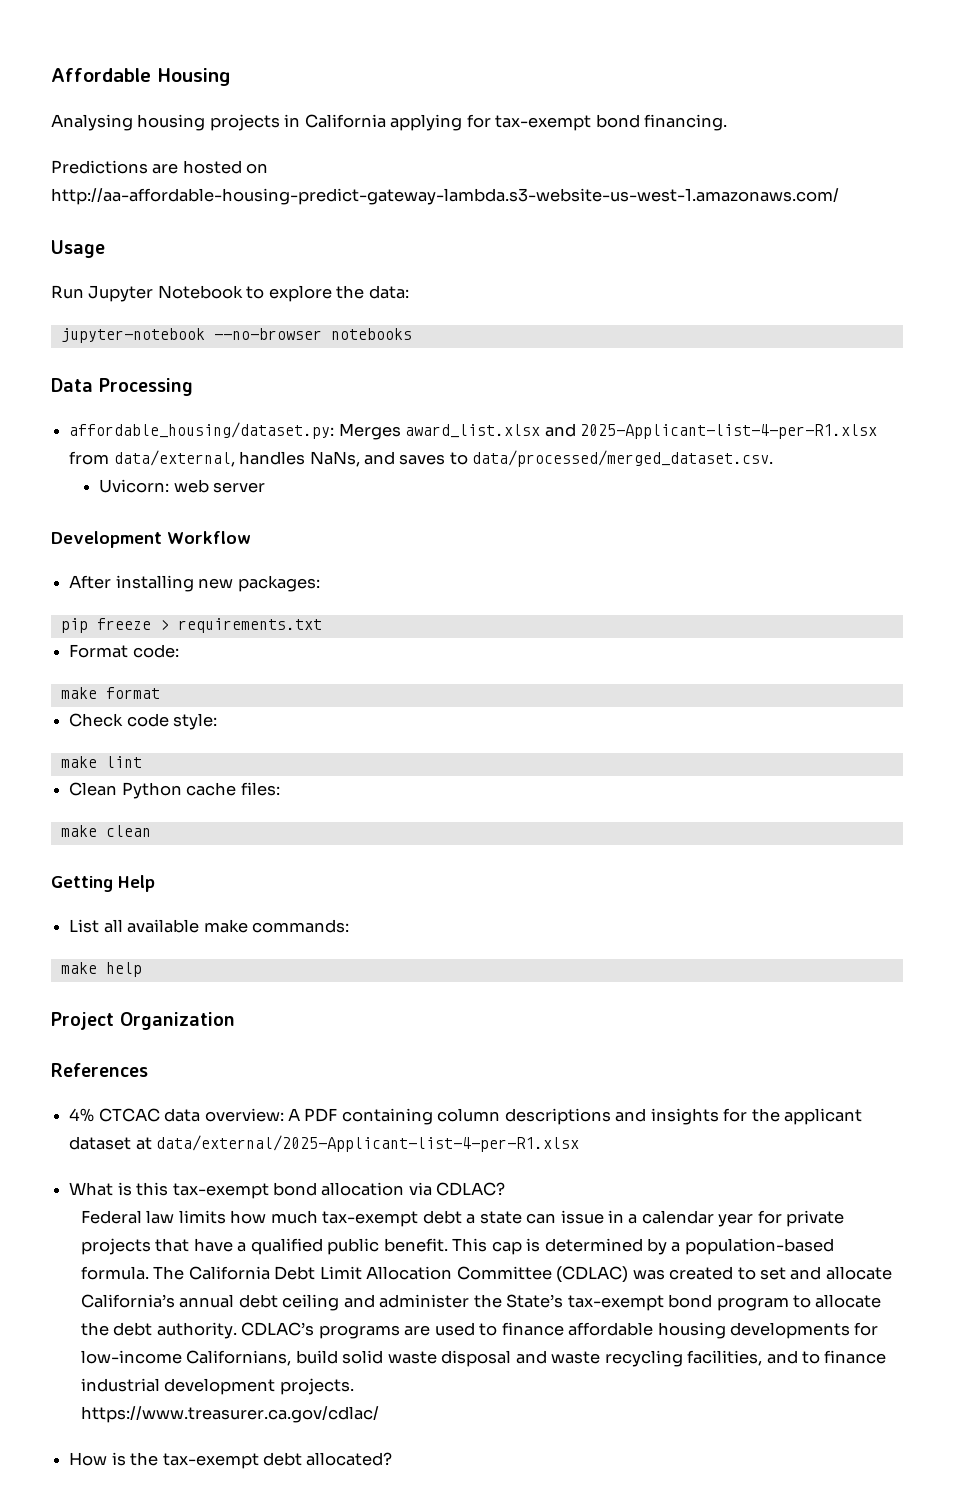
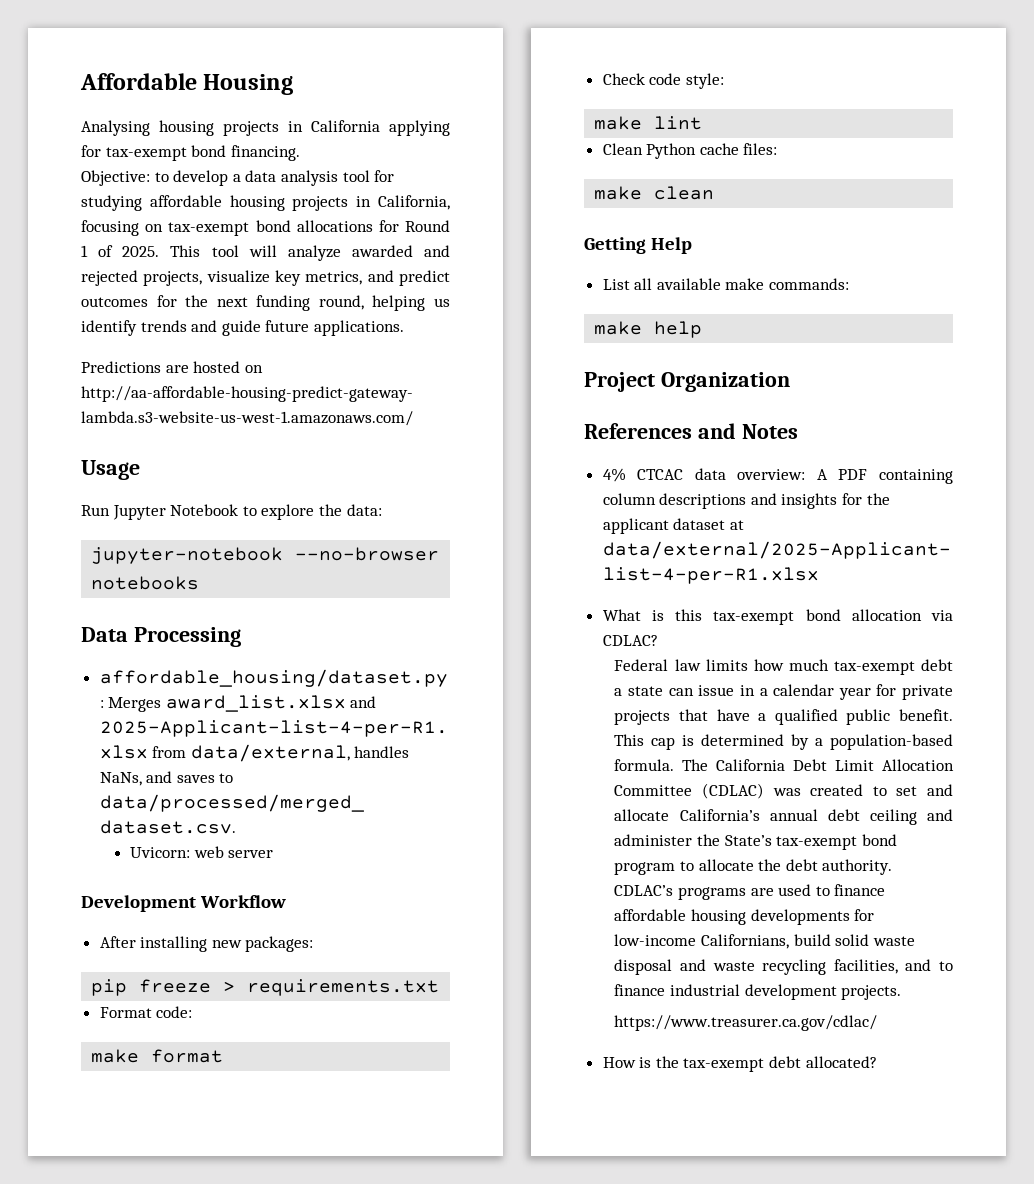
(728, 122) none -> [81,170,395,186] [81,195,451,211] [81,220,450,236] [81,245,450,261] [81,270,450,286] [81,295,450,311] [81,320,404,336] // Objective: to develop a data analysis tool for studying affordable housing projects in California, focusing on tax-exempt bond allocations for Round 1 of 2025. This tool will analyze awarded and rejected projects, visualize key metrics, and predict outcomes for the next funding round, helping us identify trends and guide future applications.
(148, 1070) none -> [697,423,798,439] and Notes

